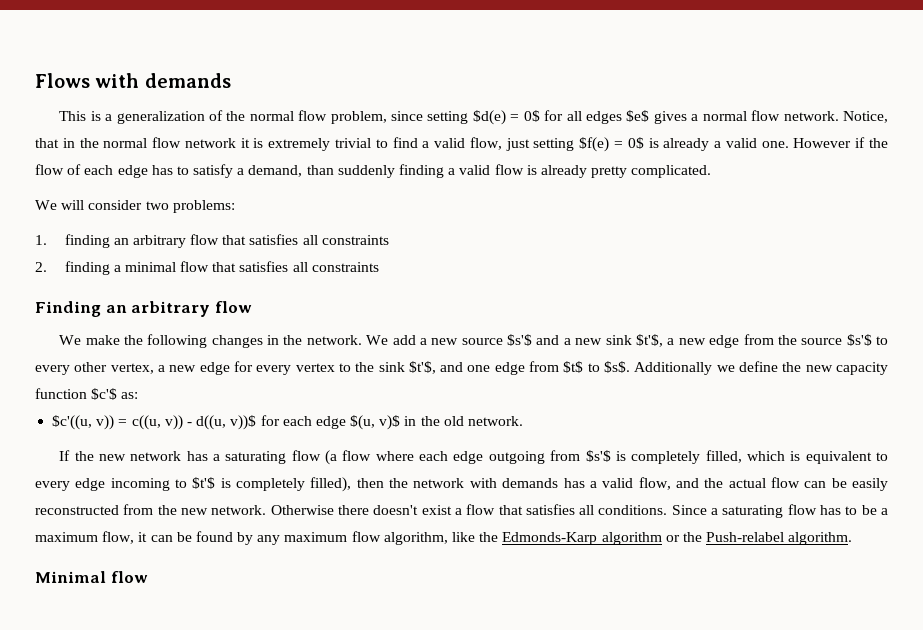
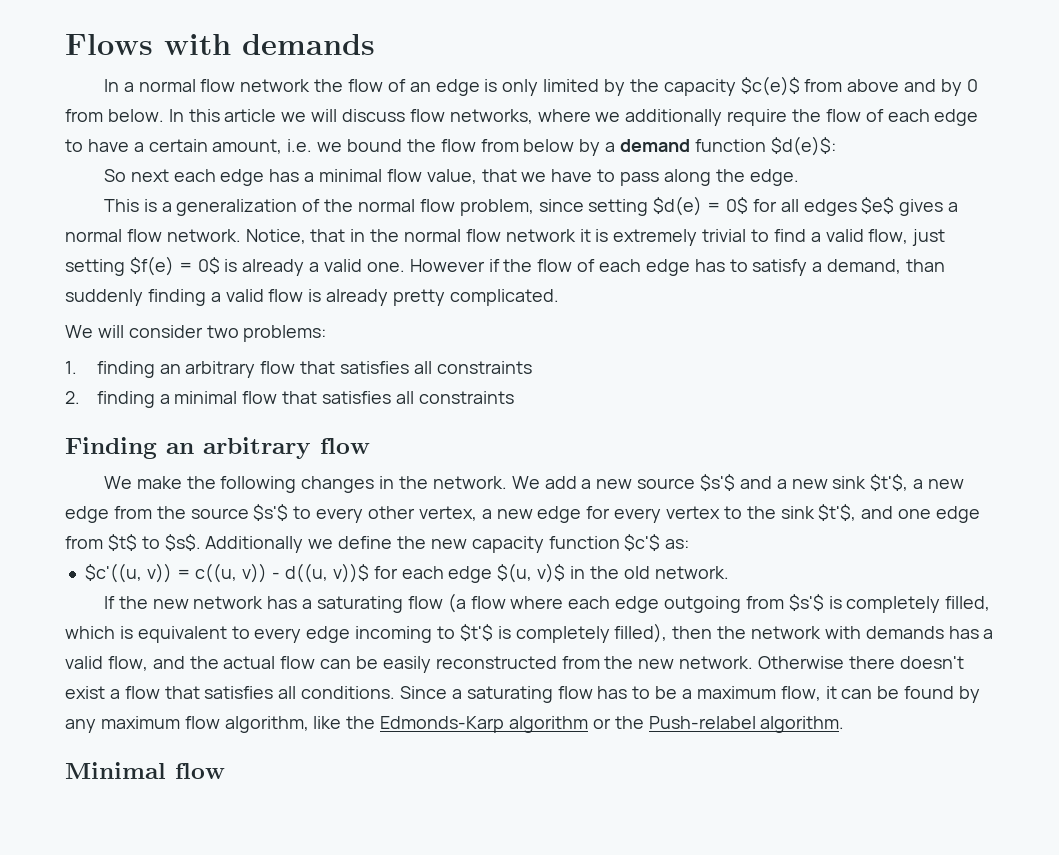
(231, 80) none -> [103,76,978,96] [65,109,979,126] [65,136,836,156] [103,169,799,186] // In a normal flow network the flow of an edge is only limited by the capacity $c(e)$ from above and by 0 from below. In this article we will discuss flow networks, where we additionally require the flow of each edge to have a certain amount, i.e. we bound the flow from below by a demand function $d(e)$: // So next each edge has a minimal flow value, that we have to pass along the edge.

